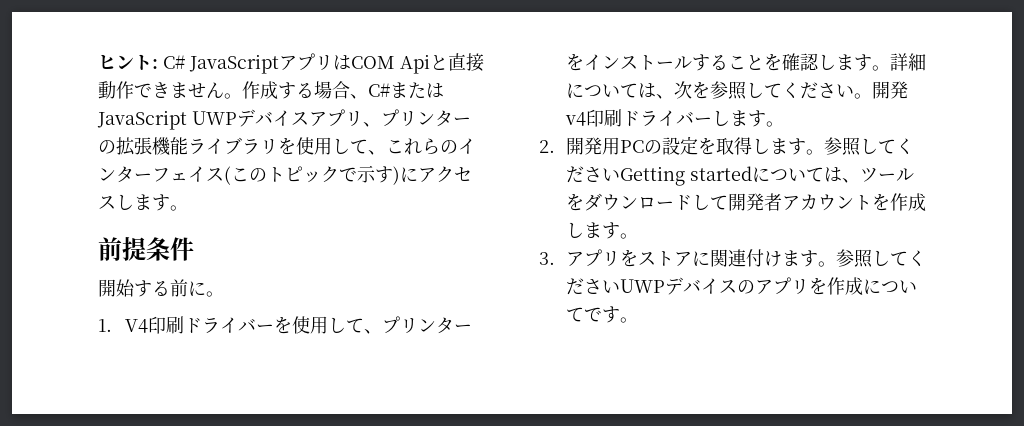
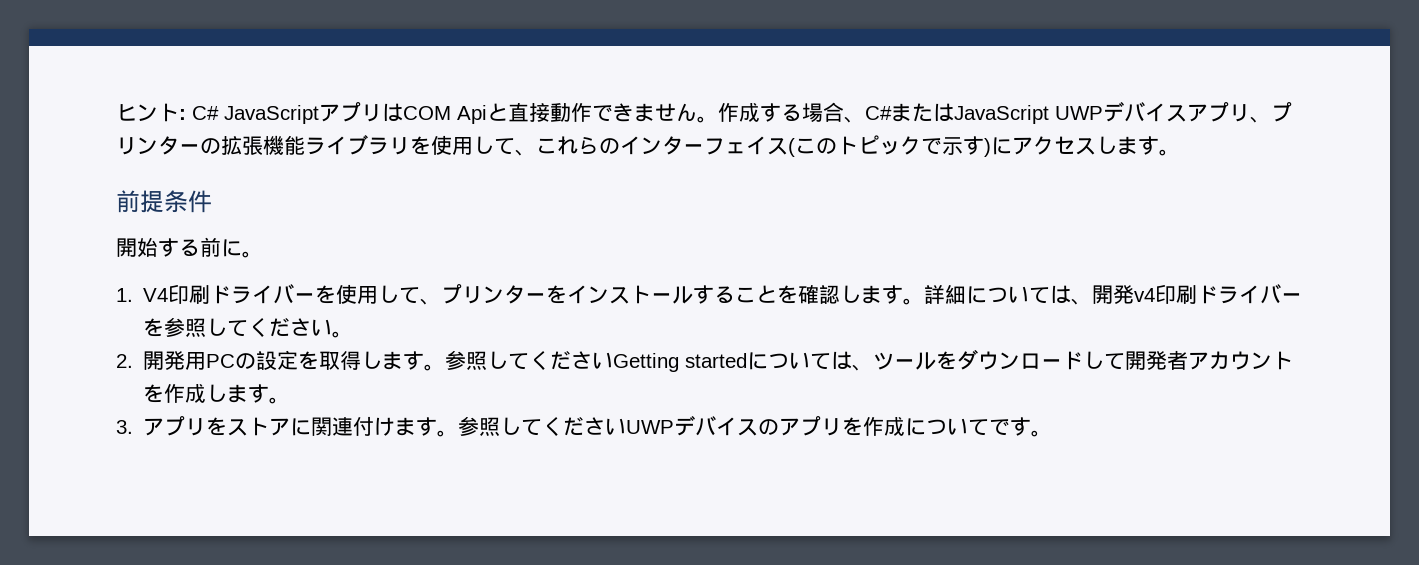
[673,81,872,100] 次を参照してください。 -> (1093, 301) none
[711,110,766,127] します -> [143,317,333,337] を参照してください

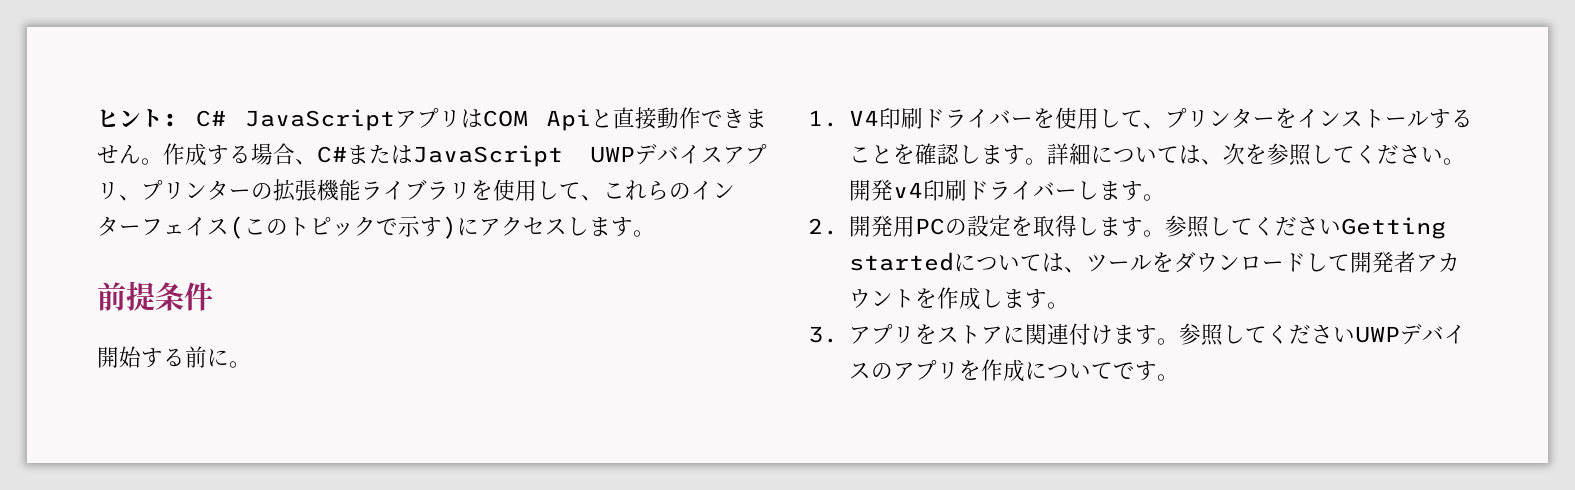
(1093, 301) none -> [1222,143,1465,166] 次を参照してください。
[143,317,333,337] を参照してください -> [1076,181,1143,201] します

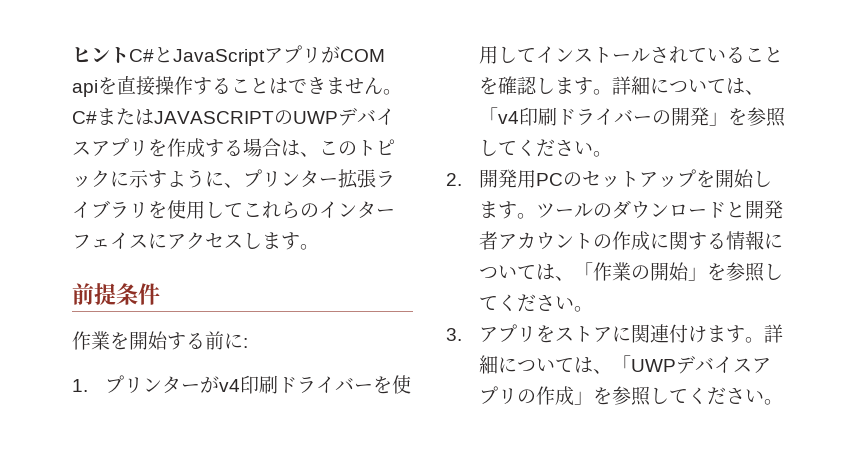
[163,110,227,127] : C# -> [129,47,173,63] C#と
[460,107,767,131] [97,143,317,166] はCOM Apiと直接動作できません。作成する場合、 -> [321,46,385,63] [72,76,402,97] がCOM apiを直接操作することはできません。
[413,144,767,167] [97,179,361,202] JavaScript UWPデバイスアプリ、プリンターの拡張機能 -> [154,108,395,126] [72,138,395,158] [72,169,376,189] JAVASCRIPTのUWPデバイスアプリを作成する場合は、このトピックに示すように、プリンター拡張
[581,195,603,201] 、 -> (243, 210) none
[229,216,457,239] (このトピックで示す) -> (148, 241) none
(213, 296) none -> [72,331,129,350] 作業を
[229,361,251,368] 。 -> [243,338,248,348] :
[848,110,879,126] V4 -> [105,375,241,394] プリンターがv4
[1142,108,1297,129] 、プリンターを -> (537, 55) none
[1428,109,1451,129] す -> [650,46,727,63] されてい
[1222,143,1465,166] [848,179,1165,201] [808,215,1446,239] [848,251,1460,273] [848,287,1047,310] 次を参照してください。開発v4印刷ドライバーします。 // 2.開発用PCの設定を取得します。参照してくださいGetting startedについては、ツールをダウンロードして開発者アカウントを作成します -> [479,107,787,127] [479,139,613,157] [446,169,773,188] [479,200,784,219] [479,230,784,251] [479,262,784,282] [479,294,575,312] 「v4印刷ドライバーの開発」を参照してください。 // 2.開発用PCのセットアップを開始します。ツールのダウンロードと開発者アカウントの作成に関する情報については、「作業の開始」を参照してください
[1178,323,1466,346] [848,359,1157,382] 参照してくださいUWPデバイスのアプリを作成についてです -> [764,324,784,343] [479,355,772,374] [479,386,765,406] 詳細については、「UWPデバイスアプリの作成」を参照してください

